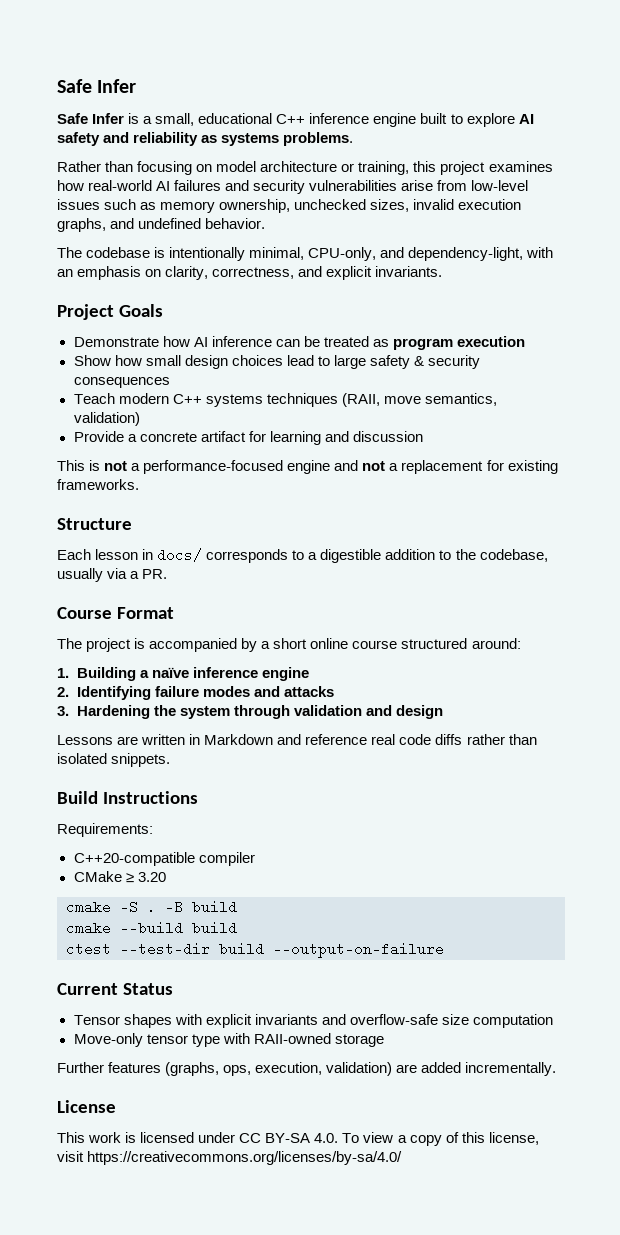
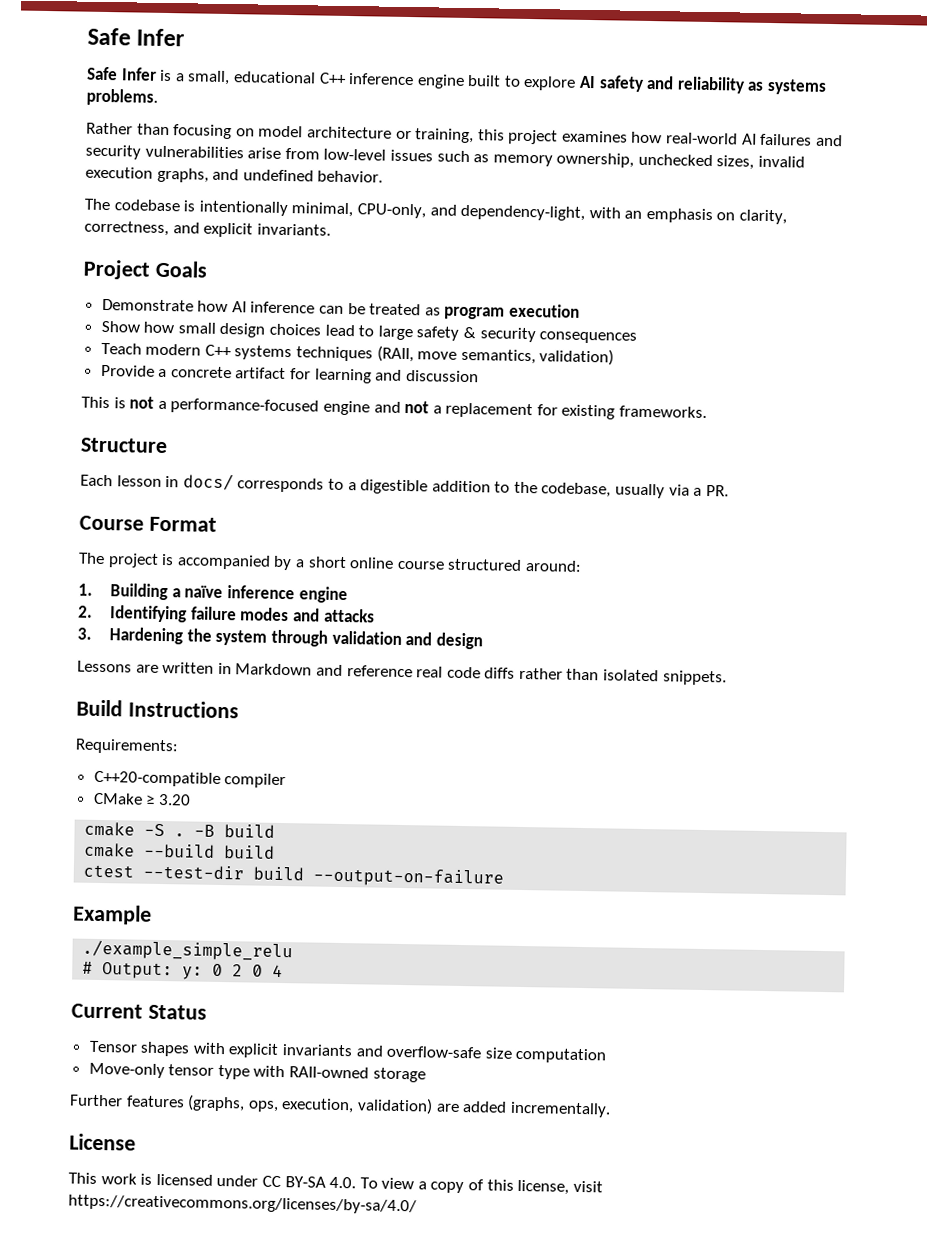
(444, 950) none -> [72,904,152,925] [82,939,294,962] [82,961,284,980] // Example // ./example_simple_relu // # Output: y: 0 2 0 4

